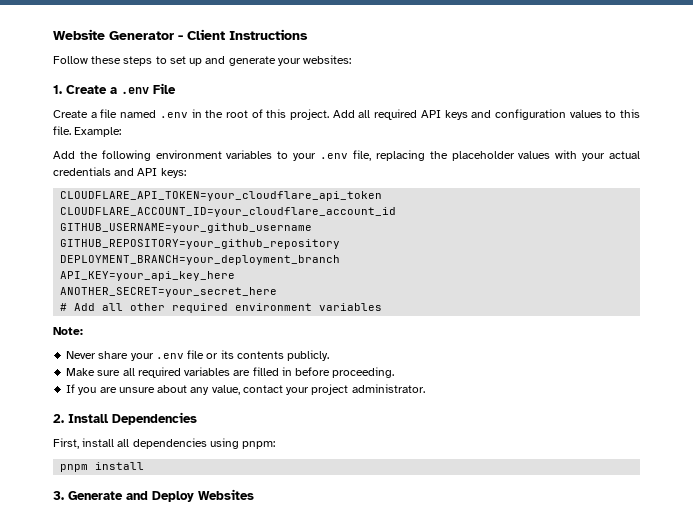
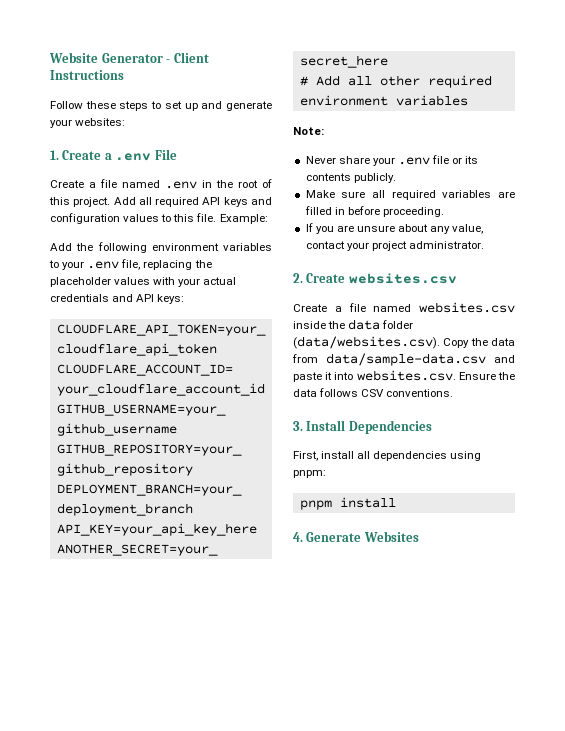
(64, 418) none -> [306,273,457,284] [293,302,515,313] [293,319,414,330] [293,336,515,349] [292,353,515,366] [293,370,515,382] [293,388,454,397] [293,421,303,431] Create websites.csv // Create a file named websites.csv inside the data folder (data/websites.csv). Copy the data from data/sample-data.csv and paste it into websites.csv. Ensure the data follows CSV conventions. // 3.
[53,491,194,502] 3. Generate and Deploy -> [293,532,362,542] 4. Generate

